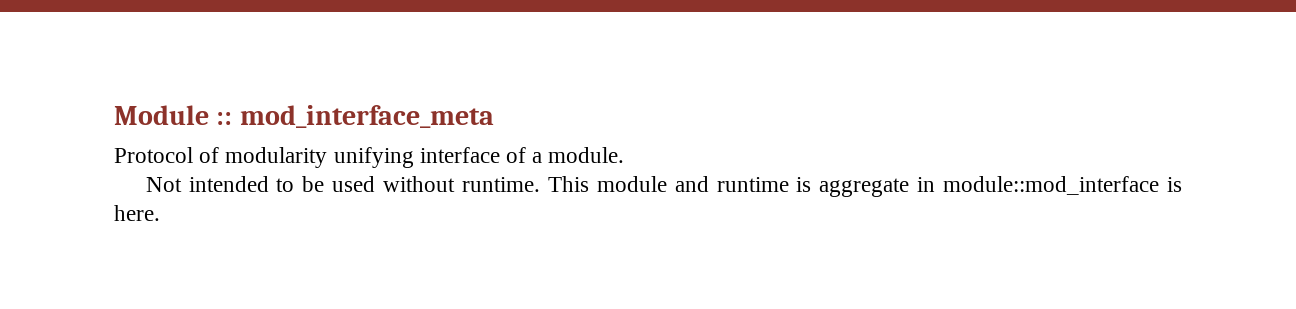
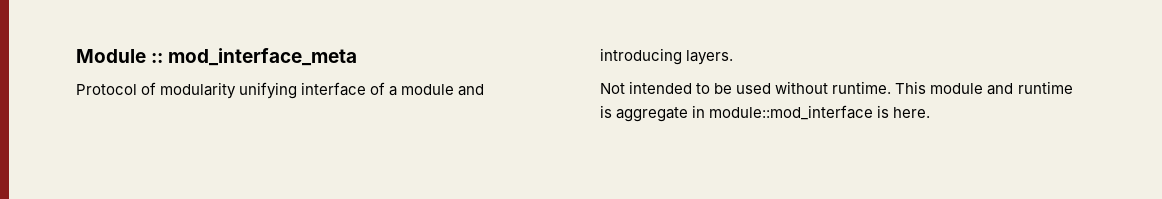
[548,147,625,163] module. -> [401,84,485,96] [600,48,734,65] module and introducing layers.

